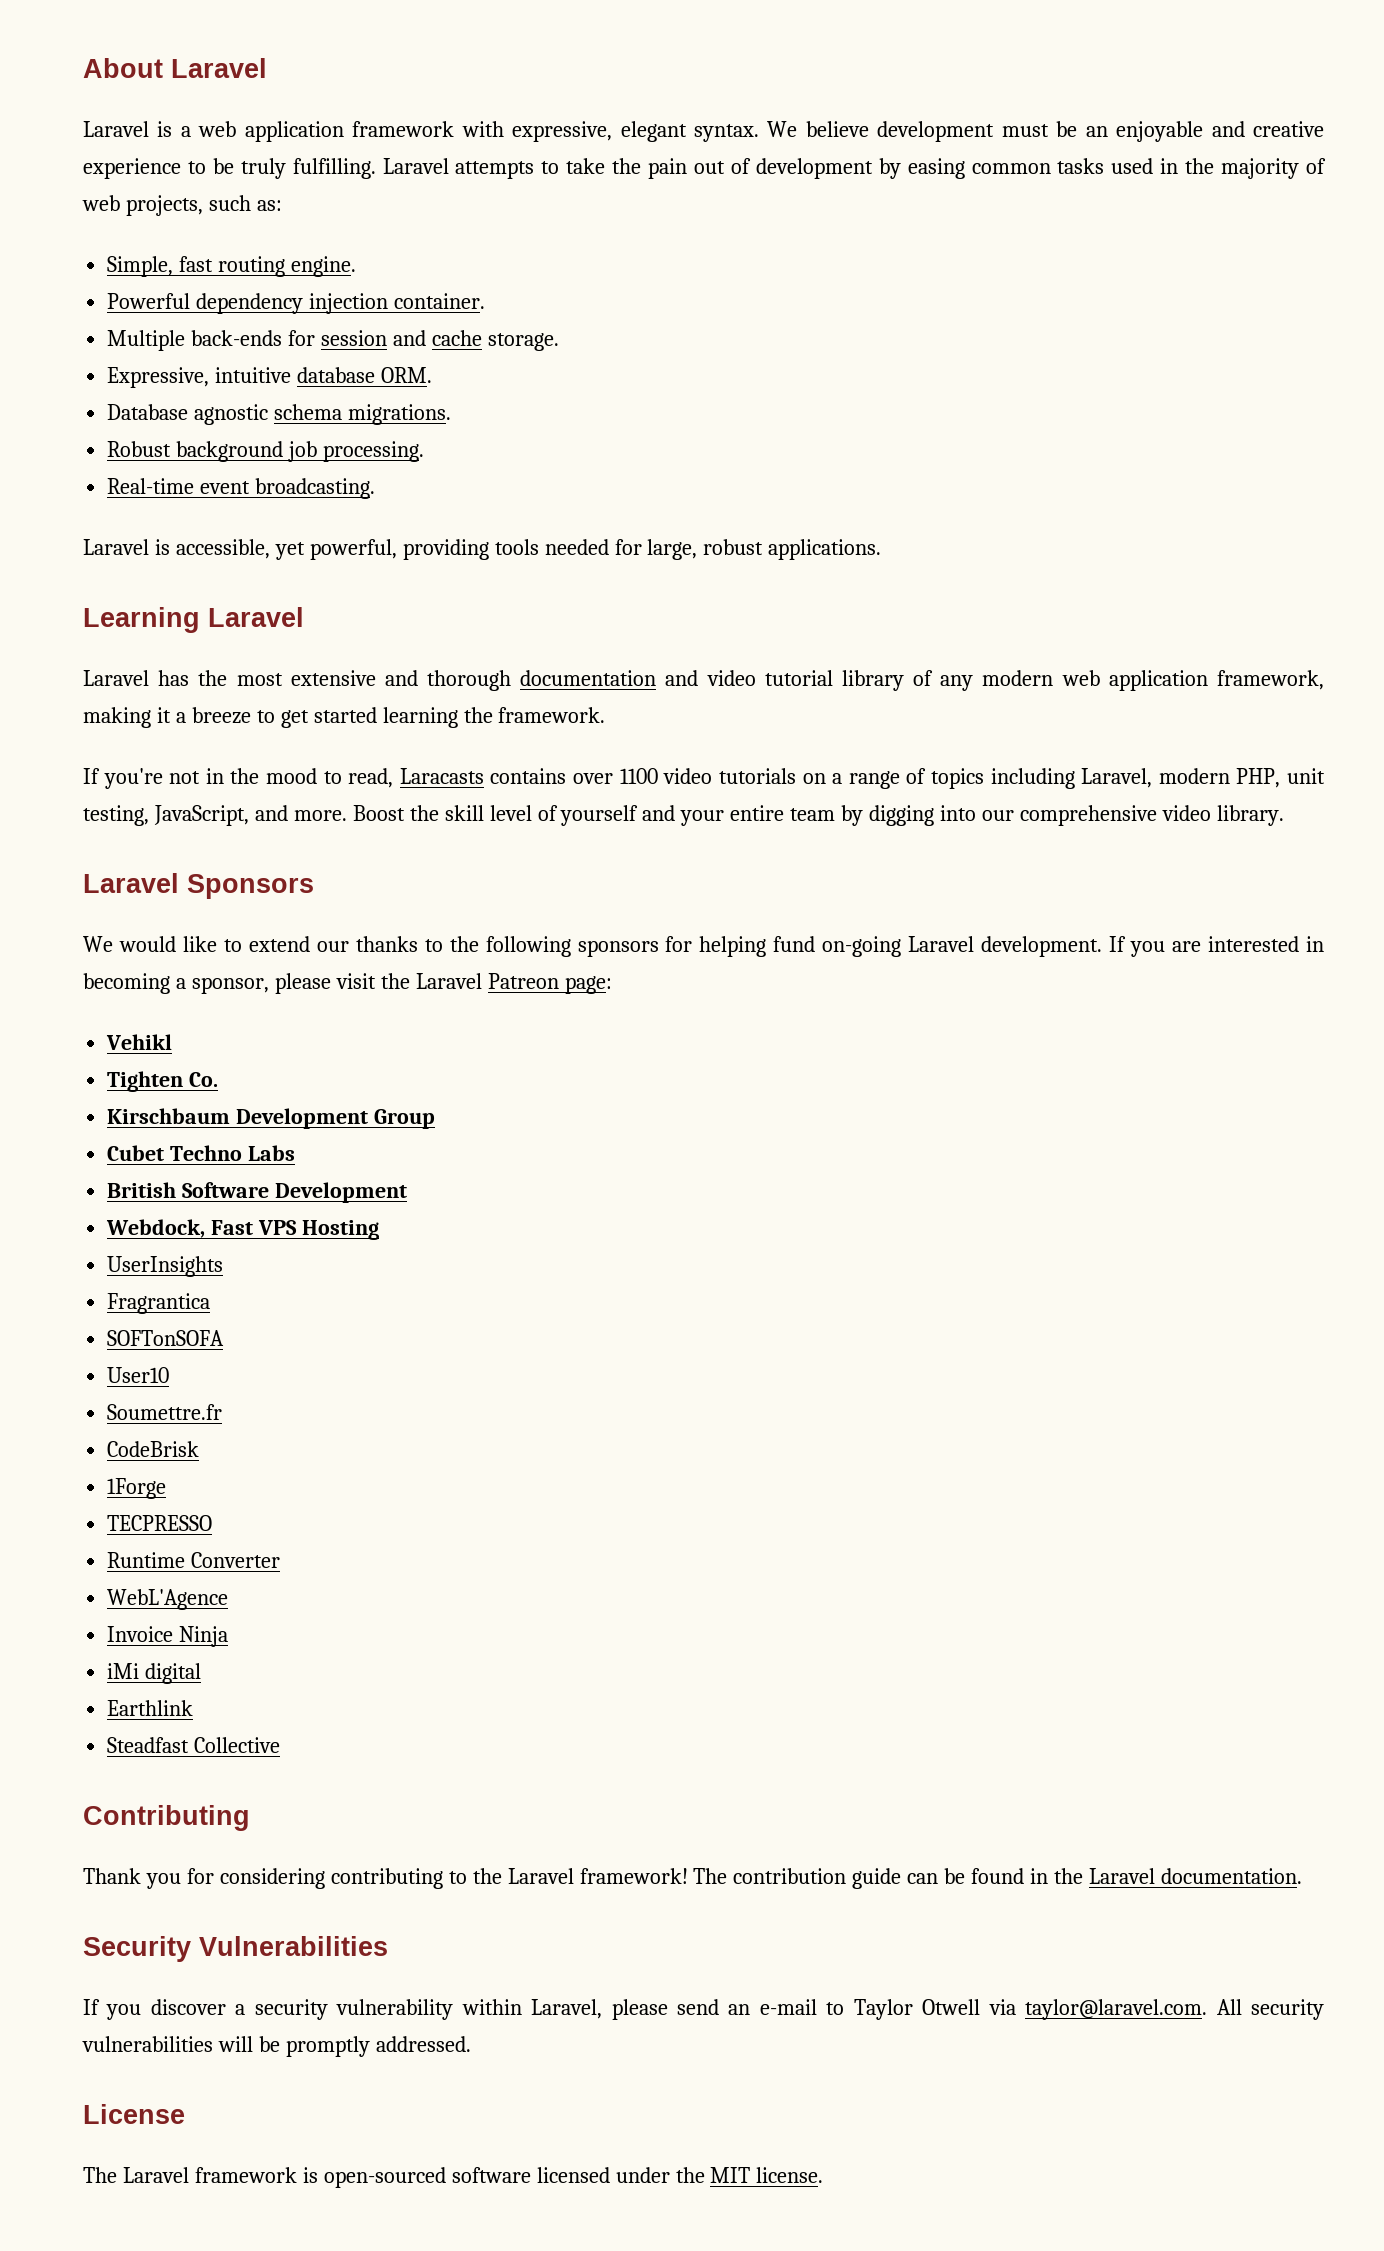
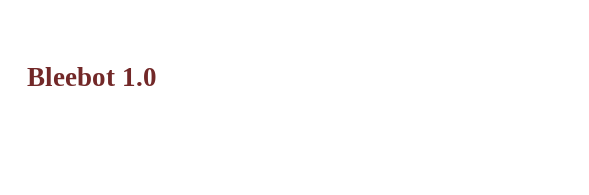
[83,58,267,78] [83,121,1324,142] [83,158,1326,179] [82,195,282,216] [107,256,357,277] [107,293,486,314] [107,330,559,351] [107,367,433,388] [107,404,452,425] [107,441,425,462] [107,478,376,499] [83,539,882,560] [83,607,304,633] [83,670,1324,691] [83,707,606,728] [83,768,1325,789] [83,805,1284,826] [83,873,314,899] [83,936,1325,957] [83,973,612,994] [106,1034,173,1050] [107,1071,219,1092] [107,1108,436,1129] [107,1145,296,1161] [107,1182,408,1203] [106,1219,380,1240] [107,1256,224,1277] [107,1293,211,1314] [107,1330,225,1346] [107,1367,170,1383] [107,1404,223,1420] [107,1441,200,1457] [107,1478,167,1499] [107,1515,213,1531] [107,1552,281,1568] [107,1589,229,1610] [107,1626,229,1647] [107,1663,202,1684] [107,1700,194,1716] [107,1737,281,1753] [83,1805,250,1831] [83,1868,1302,1889] [83,1936,388,1962] [83,1999,1324,2020] [82,2036,471,2057] [83,2104,185,2124] [83,2167,824,2188] About Laravel // Laravel is a web application framework with expressive, elegant syntax. We believe development must be an enjoyable and creative experience to be truly fulfilling. Laravel attempts to take the pain out of development by easing common tasks used in the majority of web projects, such as: // Simple, fast routing engine. // Powerful dependency injection container. // Multiple back-ends for session and cache storage. // Expressive, intuitive database ORM. // Database agnostic schema migrations. // Robust background job processing. // Real-time event broadcasting. // Laravel is accessible, yet powerful, providing tools needed for large, robust applications. // Learning Laravel // Laravel has the most extensive and thorough documentation and video tutorial library of any modern web application framework, making it a breeze to get started learning the framework. // If you're not in the mood to read, Laracasts contains over 1100 video tutorials on a range of topics including Laravel, modern PHP, unit testing, JavaScript, and more. Boost the skill level of yourself and your entire team by digging into our comprehensive video library. // Laravel Sponsors // We would like to extend our thanks to the following sponsors for helping fund on-going Laravel development. If you are interested in becoming a sponsor, please visit the Laravel Patreon page: // Vehikl // Tighten Co. // Kirschbaum Development Group // Cubet Techno Labs // British Software Development // Webdock, Fast VPS Hosting // UserInsights // Fragrantica // SOFTonSOFA // User10 // Soumettre.fr // CodeBrisk // 1Forge // TECPRESSO // Runtime Converter // WebL'Agence // Invoice Ninja // iMi digital // Earthlink // Steadfast Collective // Contributing // Thank you for considering contributing to the Laravel framework! The contribution guide can be found in the Laravel documentation. // Security Vulnerabilities // If you discover a security vulnerability within Laravel, please send an e-mail to Taylor Otwell via taylor@laravel.com. All security vulnerabilities will be promptly addressed. // License // The Laravel framework is open-sourced software licensed under the MIT license. -> [27,67,158,86] Bleebot 1.0

